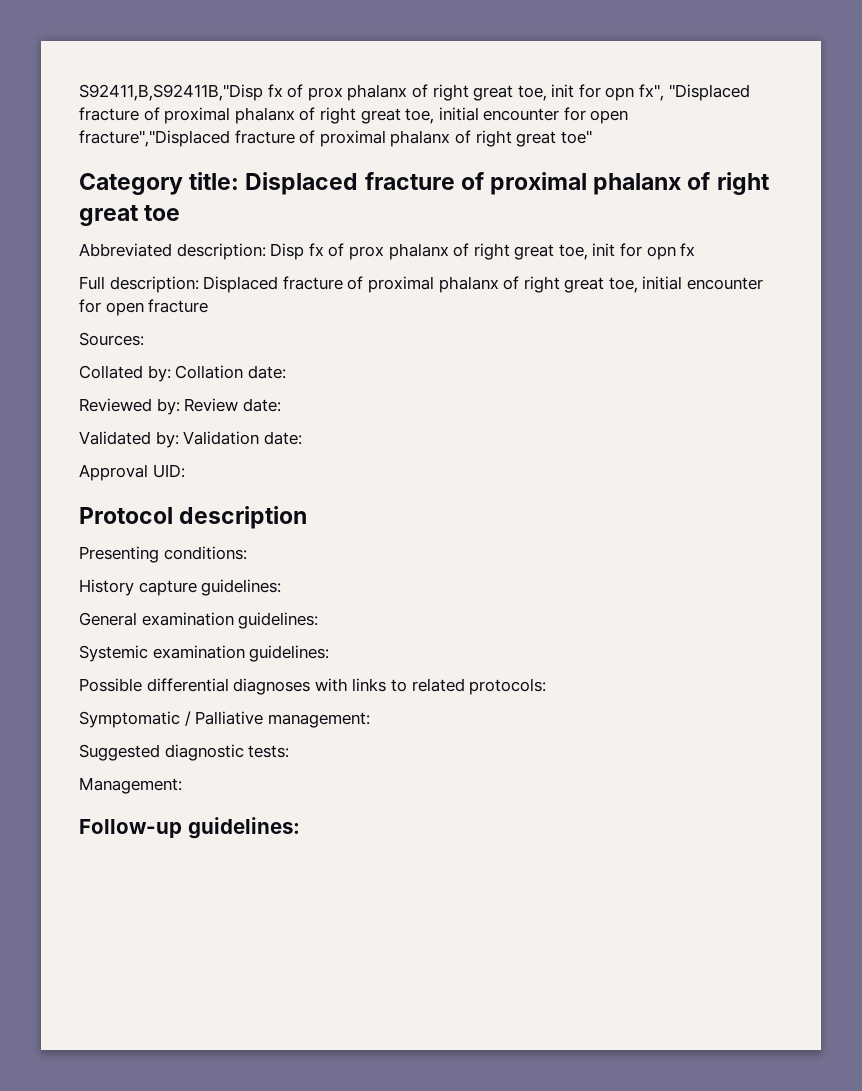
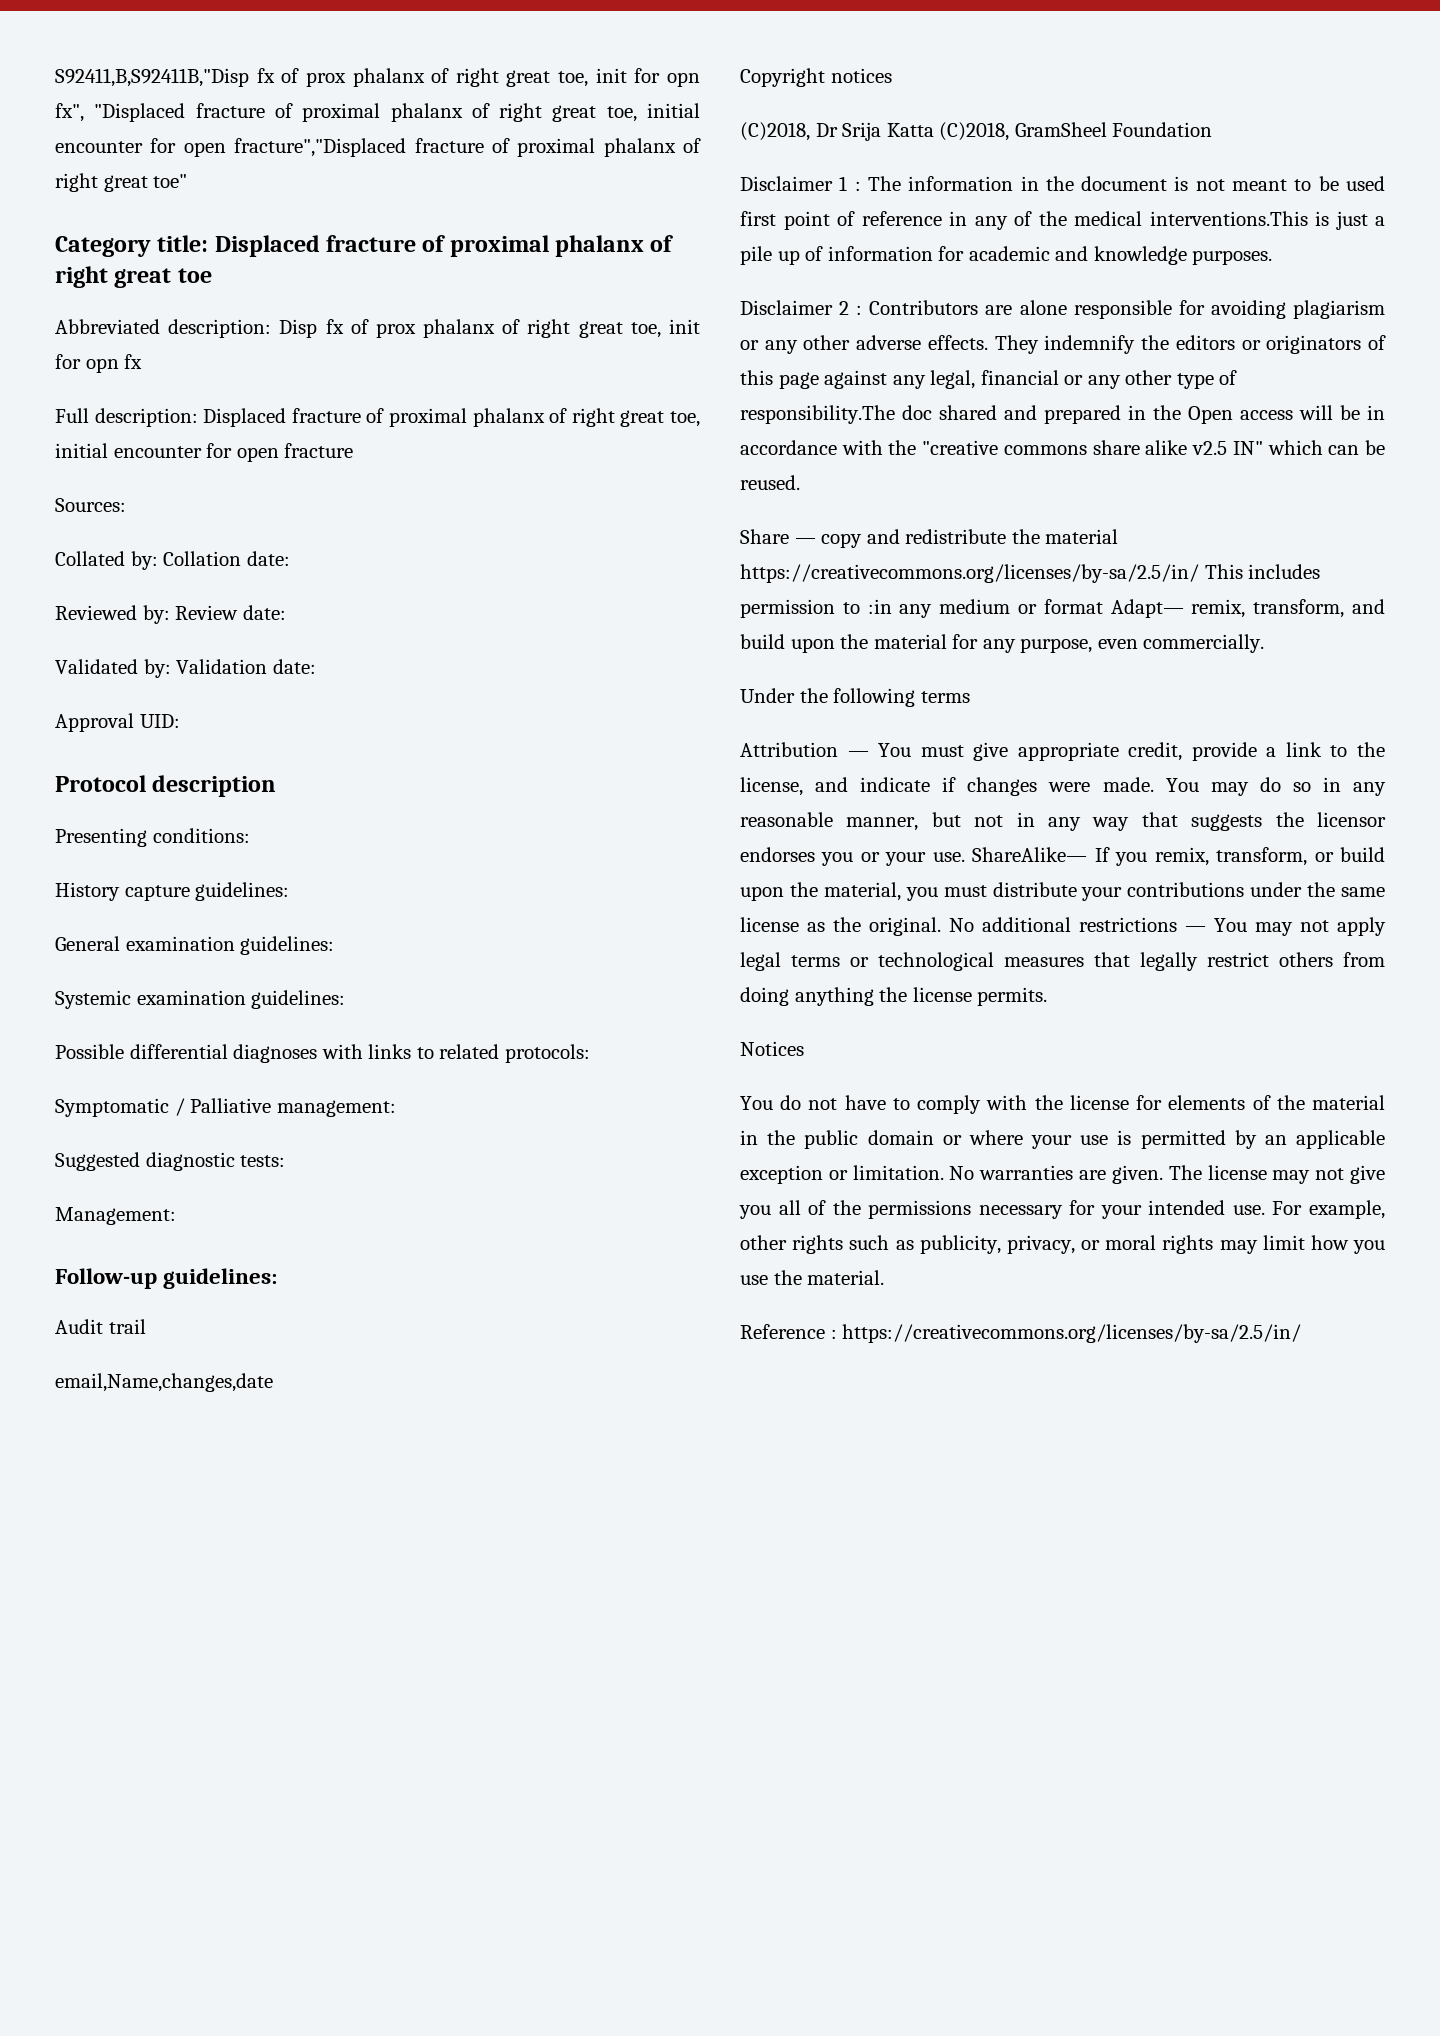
(300, 828) none -> [55,1319,146,1334] [55,1373,273,1392] [740,68,892,87] [740,122,1213,141] [740,176,1385,191] [740,211,1385,230] [740,246,1273,265] [740,300,1385,319] [740,335,1386,354] [740,370,1238,389] [740,405,1385,424] [740,440,1386,455] [740,475,800,490] [740,529,1119,548] [740,564,1321,583] [740,599,1385,618] [740,634,1265,653] [740,688,970,707] [740,742,1385,761] [740,777,1386,796] [740,812,1386,831] [740,847,1385,866] [740,882,1385,901] [740,917,1386,936] [740,952,1385,971] [740,987,1048,1006] [740,1041,804,1056] [740,1095,1385,1114] [740,1130,1385,1149] [740,1165,1385,1184] [739,1200,1385,1219] [740,1235,1385,1254] [740,1270,885,1285] [740,1324,1302,1343] // Audit trail // email,Name,changes,date // Copyright notices // (C)2018, Dr Srija Katta (C)2018, GramSheel Foundation // Disclaimer 1 : The information in the document is not meant to be used first point of reference in any of the medical interventions.This is just a pile up of information for academic and knowledge purposes. // Disclaimer 2 : Contributors are alone responsible for avoiding plagiarism or any other adverse effects. They indemnify the editors or originators of this page against any legal, financial or any other type of responsibility.The doc shared and prepared in the Open access will be in accordance with the "creative commons share alike v2.5 IN" which can be reused. // Share — copy and redistribute the material https://creativecommons.org/licenses/by-sa/2.5/in/ This includes permission to :in any medium or format Adapt— remix, transform, and build upon the material for any purpose, even commercially. // Under the following terms // Attribution — You must give appropriate credit, provide a link to the license, and indicate if changes were made. You may do so in any reasonable manner, but not in any way that suggests the licensor endorses you or your use. ShareAlike— If you remix, transform, or build upon the material, you must distribute your contributions under the same license as the original. No additional restrictions — You may not apply legal terms or technological measures that legally restrict others from doing anything the license permits. // Notices // You do not have to comply with the license for elements of the material in the public domain or where your use is permitted by an applicable exception or limitation. No warranties are given. The license may not give you all of the permissions necessary for your intended use. For example, other rights such as publicity, privacy, or moral rights may limit how you use the material. // Reference : https://creativecommons.org/licenses/by-sa/2.5/in/

